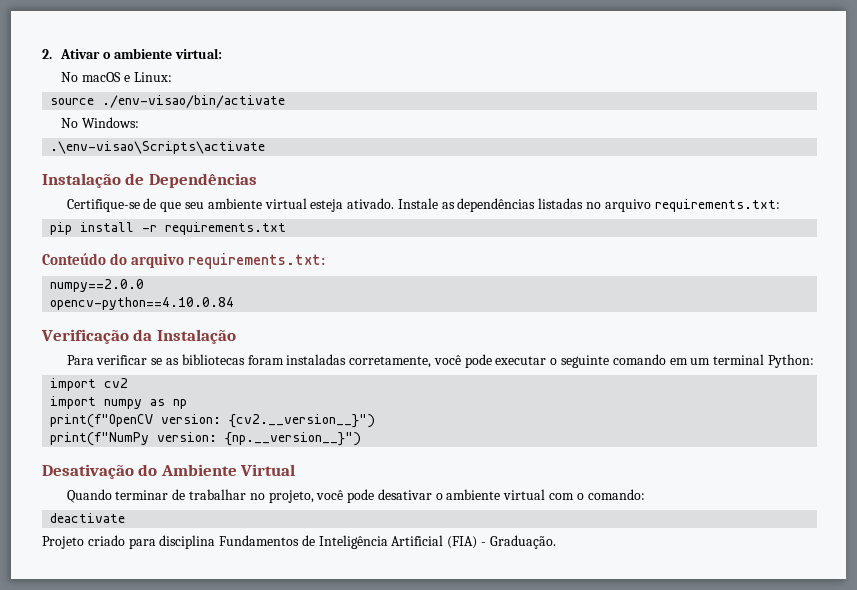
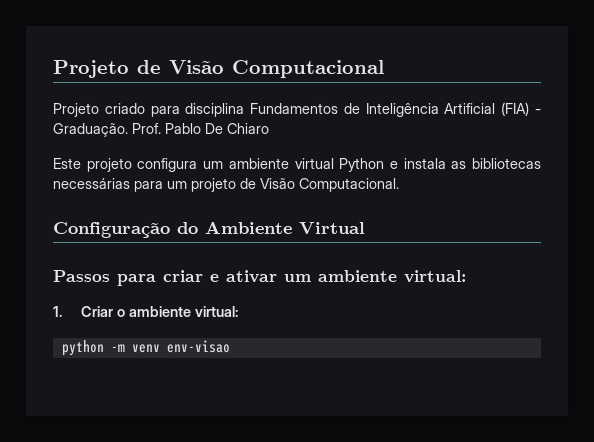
[42,48,222,59] [61,72,172,82] [50,95,286,108] [61,117,140,128] [50,141,266,154] [42,173,257,188] [66,198,780,212] [50,222,287,235] [42,253,326,269] [50,279,145,292] [50,297,235,310] [41,329,236,344] [66,354,814,368] [50,378,129,391] [50,396,188,409] [50,414,376,428] [50,432,362,446] [42,464,296,479] [66,489,645,503] [50,513,126,523] 2. Ativar o ambiente virtual: // No macOS e Linux: // source ./env-visao/bin/activate // No Windows: // .\env-visao\Scripts\activate // Instalação de Dependências // Certifique-se de que seu ambiente virtual esteja ativado. Instale as dependências listadas no arquivo requirements.txt: // pip install -r requirements.txt // Conteúdo do arquivo requirements.txt: // numpy==2.0.0 // opencv-python==4.10.0.84 // Verificação da Instalação // Para verificar se as bibliotecas foram instaladas corretamente, você pode executar o seguinte comando em um terminal Python: // import cv2 // import numpy as np // print(f"OpenCV version: {cv2.__version__}") // print(f"NumPy version: {np.__version__}") // Desativação do Ambiente Virtual // Quando terminar de trabalhar no projeto, você pode desativar o ambiente virtual com o comando: // deactivate -> [53,60,384,78] Projeto de Visão Computacional
(556, 542) none -> [132,123,269,134] [53,158,541,172] [53,178,399,192] [53,221,365,238] [53,270,466,286] [53,306,238,317] [61,340,230,356] Prof. Pablo De Chiaro // Este projeto configura um ambiente virtual Python e instala as bibliotecas necessárias para um projeto de Visão Computacional. // Configuração do Ambiente Virtual // Passos para criar e ativar um ambiente virtual: // 1. Criar o ambiente virtual: // python -m venv env-visao

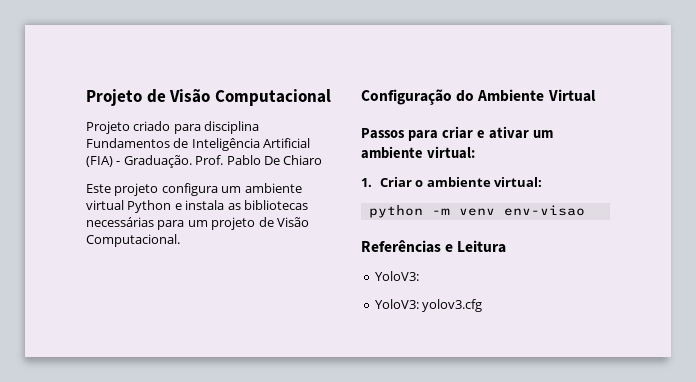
(230, 346) none -> [361,240,507,253] [374,271,419,281] [374,299,483,312] // Referências e Leitura // YoloV3: // YoloV3: yolov3.cfg

